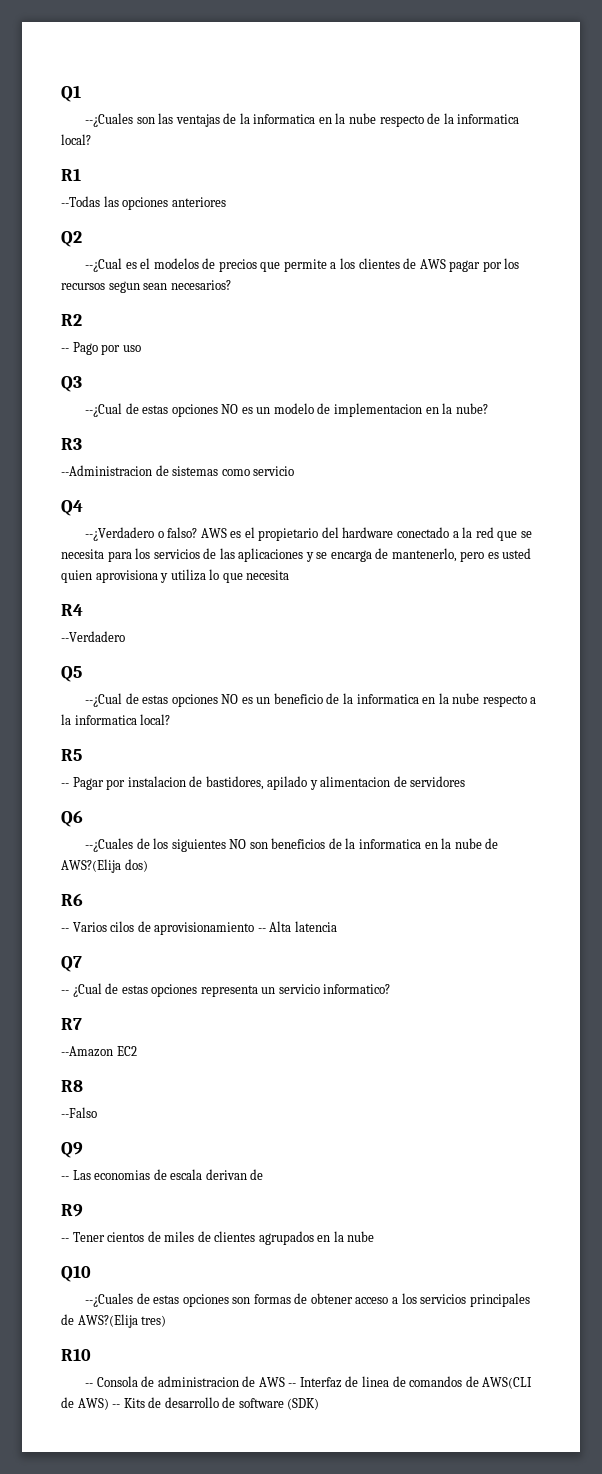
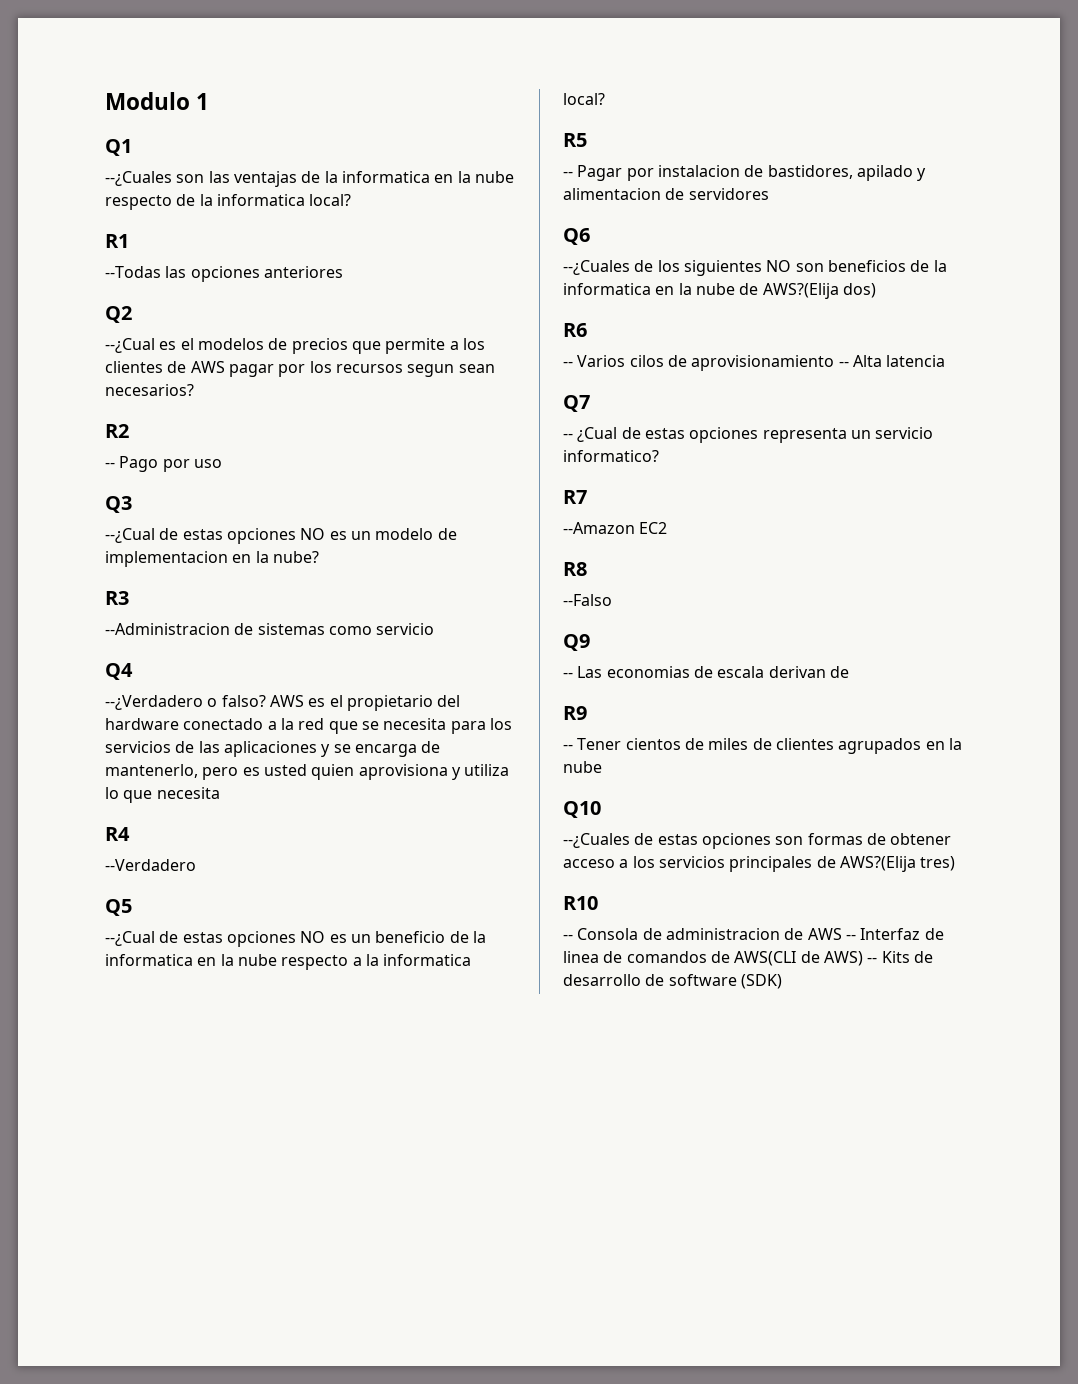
(61, 93) none -> [105,92,210,110] Modulo 1 //

